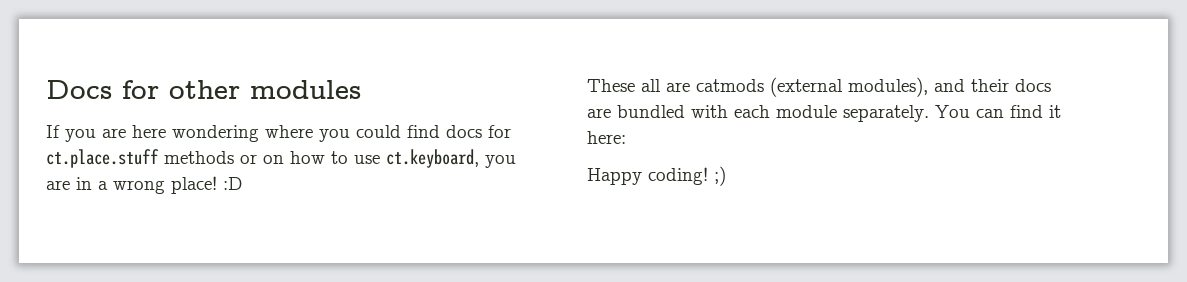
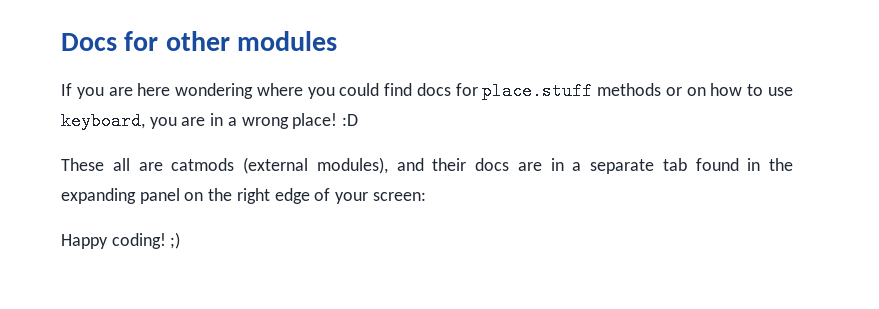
[46,149,159,168] ct.place.stuff -> [482,82,593,100] place.stuff
[386,149,479,168] ct.keyboard, -> [61,112,145,130] keyboard,
[617,105,1061,122] [587,131,626,144] bundled with each module separately. You can find it here: -> [550,158,793,174] [61,188,426,204] in a separate tab found in the expanding panel on the right edge of your screen:

